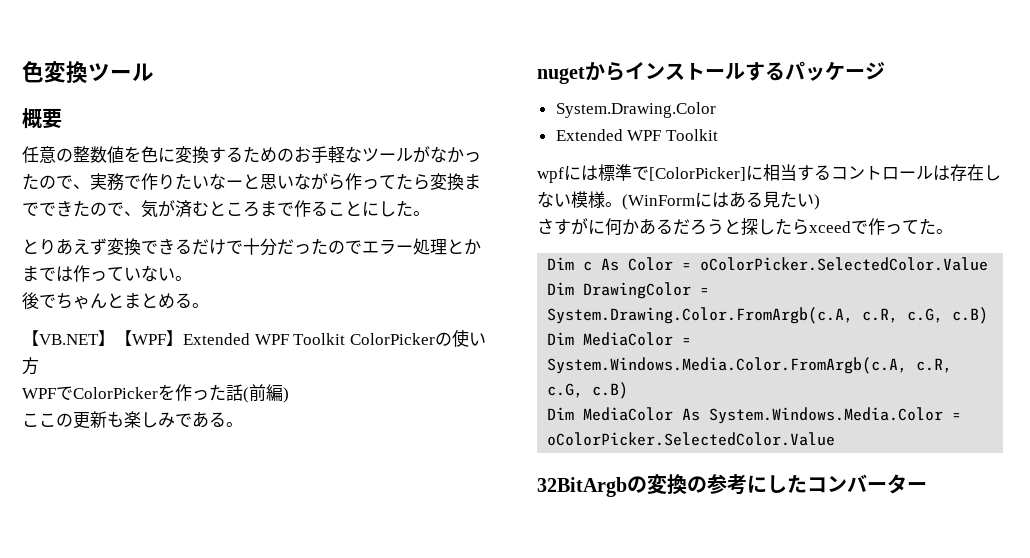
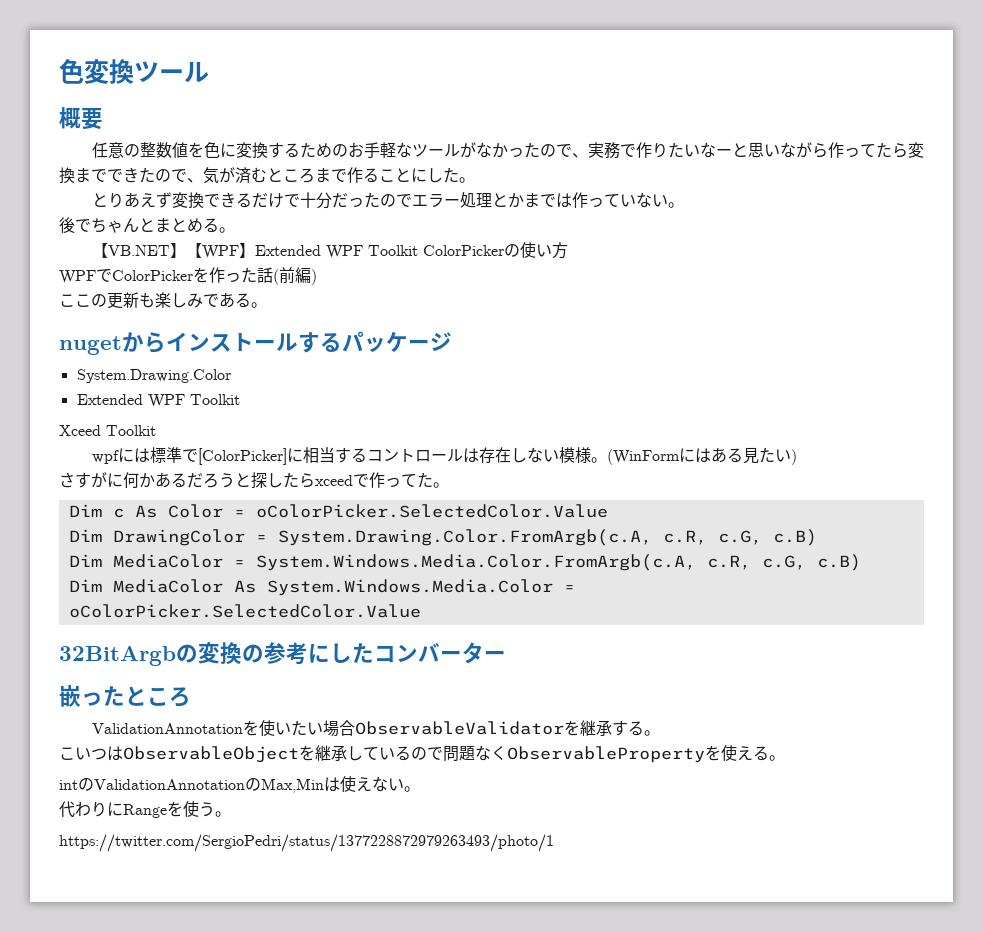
(718, 135) none -> [59,425,156,436] // Xceed Toolkit
(927, 486) none -> [59,685,191,707] [91,720,660,737] [59,745,785,763] [59,776,420,793] [59,801,231,818] [59,834,554,852] // 嵌ったところ // ValidationAnnotationを使いたい場合ObservableValidatorを継承する。 // こいつはObservableObjectを継承しているので問題なくObservablePropertyを使える。 // intのValidationAnnotationのMax,Minは使えない。 // 代わりにRangeを使う。 // https://twitter.com/SergioPedri/status/1377228872979263493/photo/1

